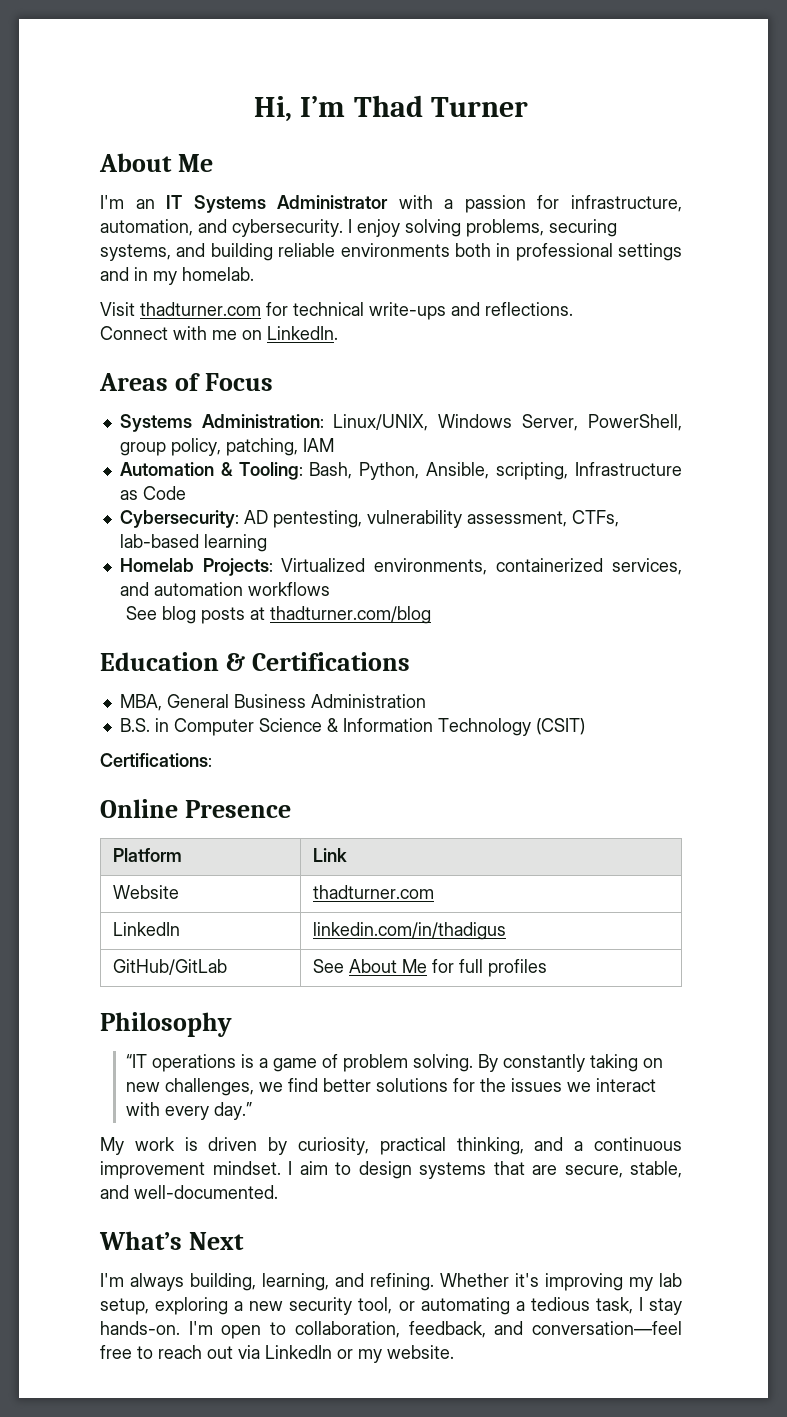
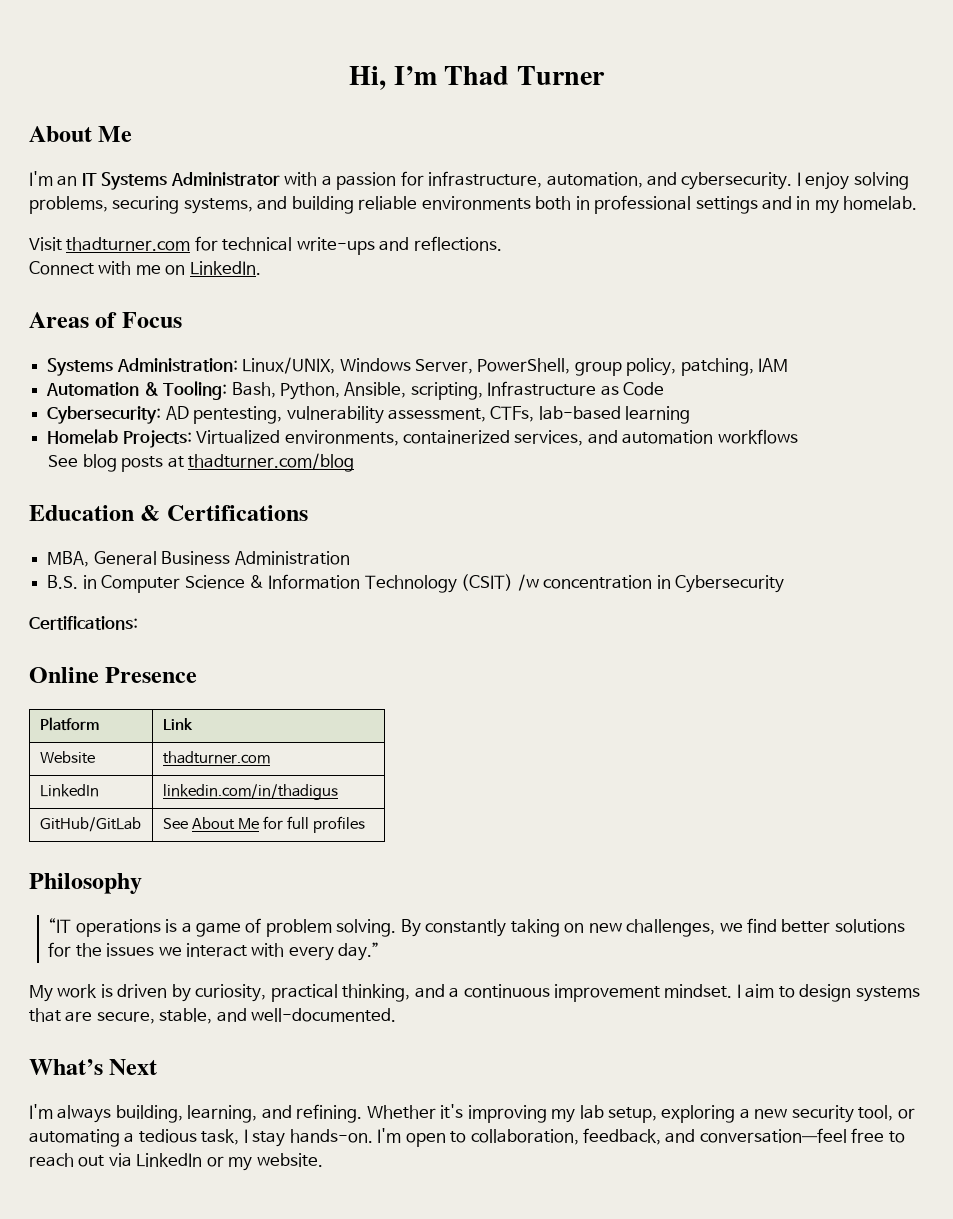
(585, 726) none -> [517,574,785,593] /w concentration in Cybersecurity

